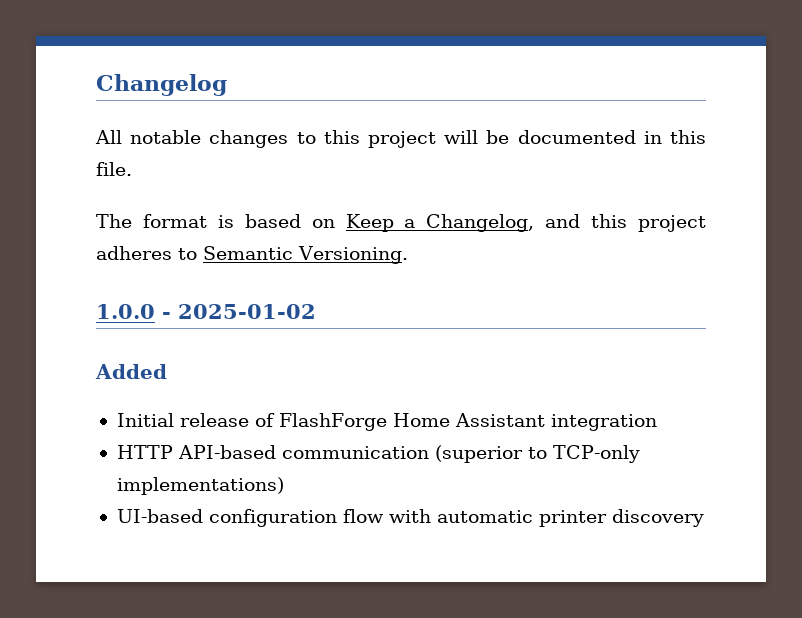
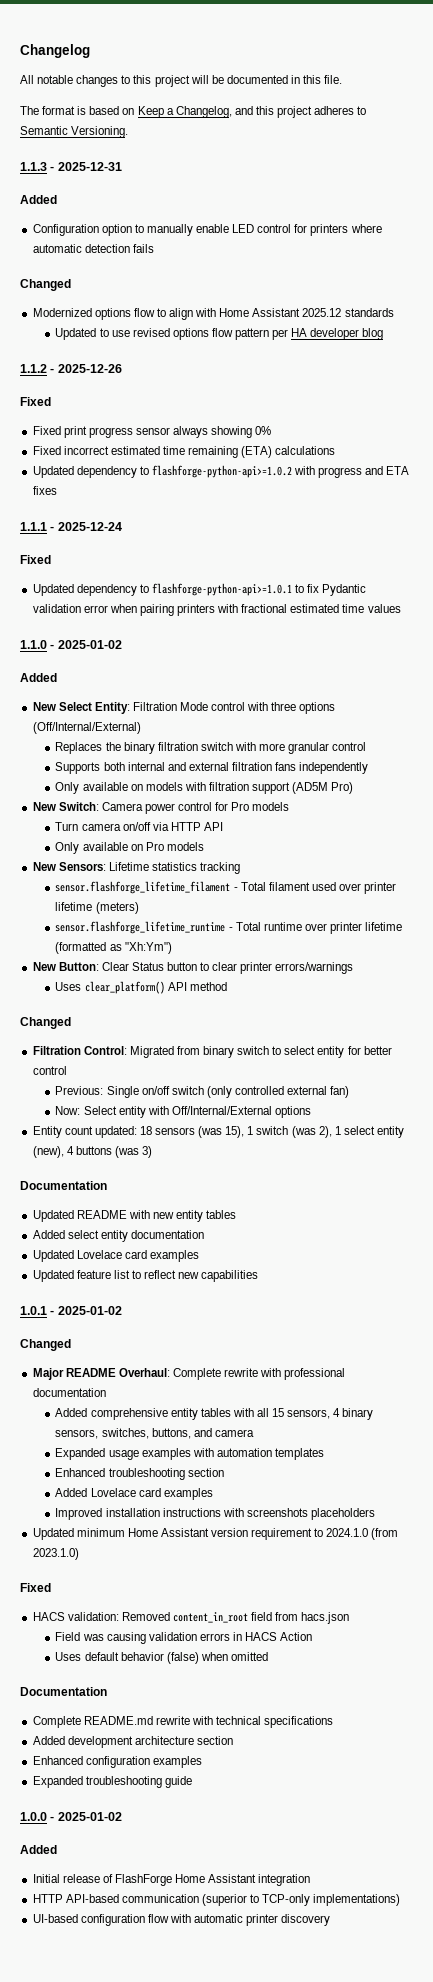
(408, 255) none -> [20,162,122,171] [20,195,57,204] [32,224,382,236] [32,244,154,253] [20,279,71,291] [32,308,394,320] [55,328,384,340] [20,364,122,373] [20,397,51,406] [32,426,272,438] [32,446,336,458] [32,465,410,478] [32,486,57,495] [20,522,122,531] [20,555,51,564] [32,583,367,596] [32,604,401,616] [20,640,122,649] [20,673,57,682] [32,702,336,714] [32,722,141,734] [55,742,367,754] [55,762,369,774] [55,782,354,794] [32,802,290,814] [55,822,223,831] [55,842,204,854] [32,862,241,874] [55,881,397,894] [55,902,139,914] [55,921,403,934] [55,942,172,954] [32,962,354,974] [55,981,227,994] [20,1017,71,1029] [32,1046,392,1058] [32,1066,67,1075] [55,1086,350,1098] [55,1106,311,1118] [32,1126,405,1138] [32,1146,153,1158] [20,1181,107,1190] [32,1210,237,1222] [32,1230,204,1242] [32,1250,199,1262] [32,1270,259,1282] [20,1306,122,1315] [20,1339,71,1351] [32,1368,346,1380] [32,1388,106,1397] [55,1408,374,1420] [55,1428,254,1439] [55,1448,324,1460] [55,1468,224,1480] [55,1488,213,1500] [55,1508,375,1520] [32,1528,399,1540] [32,1548,79,1560] [20,1583,51,1592] [32,1612,350,1624] [55,1632,313,1644] [55,1652,268,1664] [20,1687,107,1696] [32,1716,334,1728] [32,1736,233,1748] [32,1756,202,1768] [32,1776,192,1788] // 1.1.3 - 2025-12-31 // Added // Configuration option to manually enable LED control for printers where automatic detection fails // Changed // Modernized options flow to align with Home Assistant 2025.12 standards // Updated to use revised options flow pattern per HA developer blog // 1.1.2 - 2025-12-26 // Fixed // Fixed print progress sensor always showing 0% // Fixed incorrect estimated time remaining (ETA) calculations // Updated dependency to flashforge-python-api>=1.0.2 with progress and ETA fixes // 1.1.1 - 2025-12-24 // Fixed // Updated dependency to flashforge-python-api>=1.0.1 to fix Pydantic validation error when pairing printers with fractional estimated time values // 1.1.0 - 2025-01-02 // Added // New Select Entity: Filtration Mode control with three options (Off/Internal/External) // Replaces the binary filtration switch with more granular control // Supports both internal and external filtration fans independently // Only available on models with filtration support (AD5M Pro) // New Switch: Camera power control for Pro models // Turn camera on/off via HTTP API // Only available on Pro models // New Sensors: Lifetime statistics tracking // sensor.flashforge_lifetime_filament - Total filament used over printer lifetime (meters) // sensor.flashforge_lifetime_runtime - Total runtime over printer lifetime (formatted as "Xh:Ym") // New Button: Clear Status button to clear printer errors/warnings // Uses clear_platform() API method // Changed // Filtration Control: Migrated from binary switch to select entity for better control // Previous: Single on/off switch (only controlled external fan) // Now: Select entity with Off/Internal/External options // Entity count updated: 18 sensors (was 15), 1 switch (was 2), 1 select entity (new), 4 buttons (was 3) // Documentation // Updated README with new entity tables // Added select entity documentation // Updated Lovelace card examples // Updated feature list to reflect new capabilities // 1.0.1 - 2025-01-02 // Changed // Major README Overhaul: Complete rewrite with professional documentation // Added comprehensive entity tables with all 15 sensors, 4 binary sensors, switches, buttons, and camera // Expanded usage examples with automation templates // Enhanced troubleshooting section // Added Lovelace card examples // Improved installation instructions with screenshots placeholders // Updated minimum Home Assistant version requirement to 2024.1.0 (from 2023.1.0) // Fixed // HACS validation: Removed content_in_root field from hacs.json // Field was causing validation errors in HACS Action // Uses default behavior (false) when omitted // Documentation // Complete README.md rewrite with technical specifications // Added development architecture section // Enhanced configuration examples // Expanded troubleshooting guide

